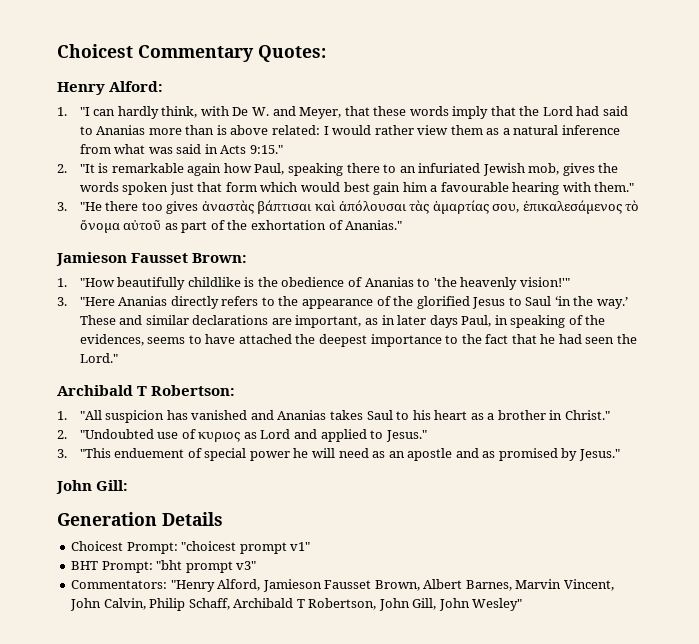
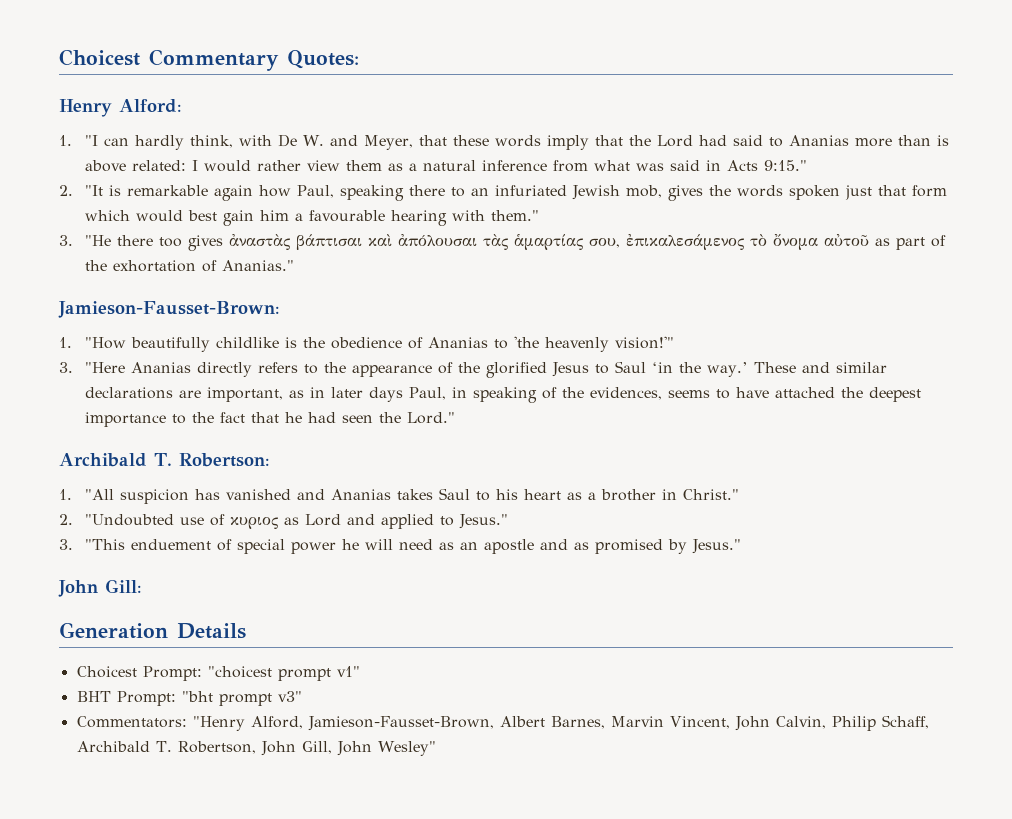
[56,252,248,266] Jamieson Fausset Brown: -> [58,301,280,318] Jamieson-Fausset-Brown:
[137,386,148,396] T -> [154,453,172,466] T.
[262,579,420,592] Jamieson Fausset Brown, -> [307,716,494,731] Jamieson-Fausset-Brown,
[296,599,305,608] T -> [155,741,172,752] T.

